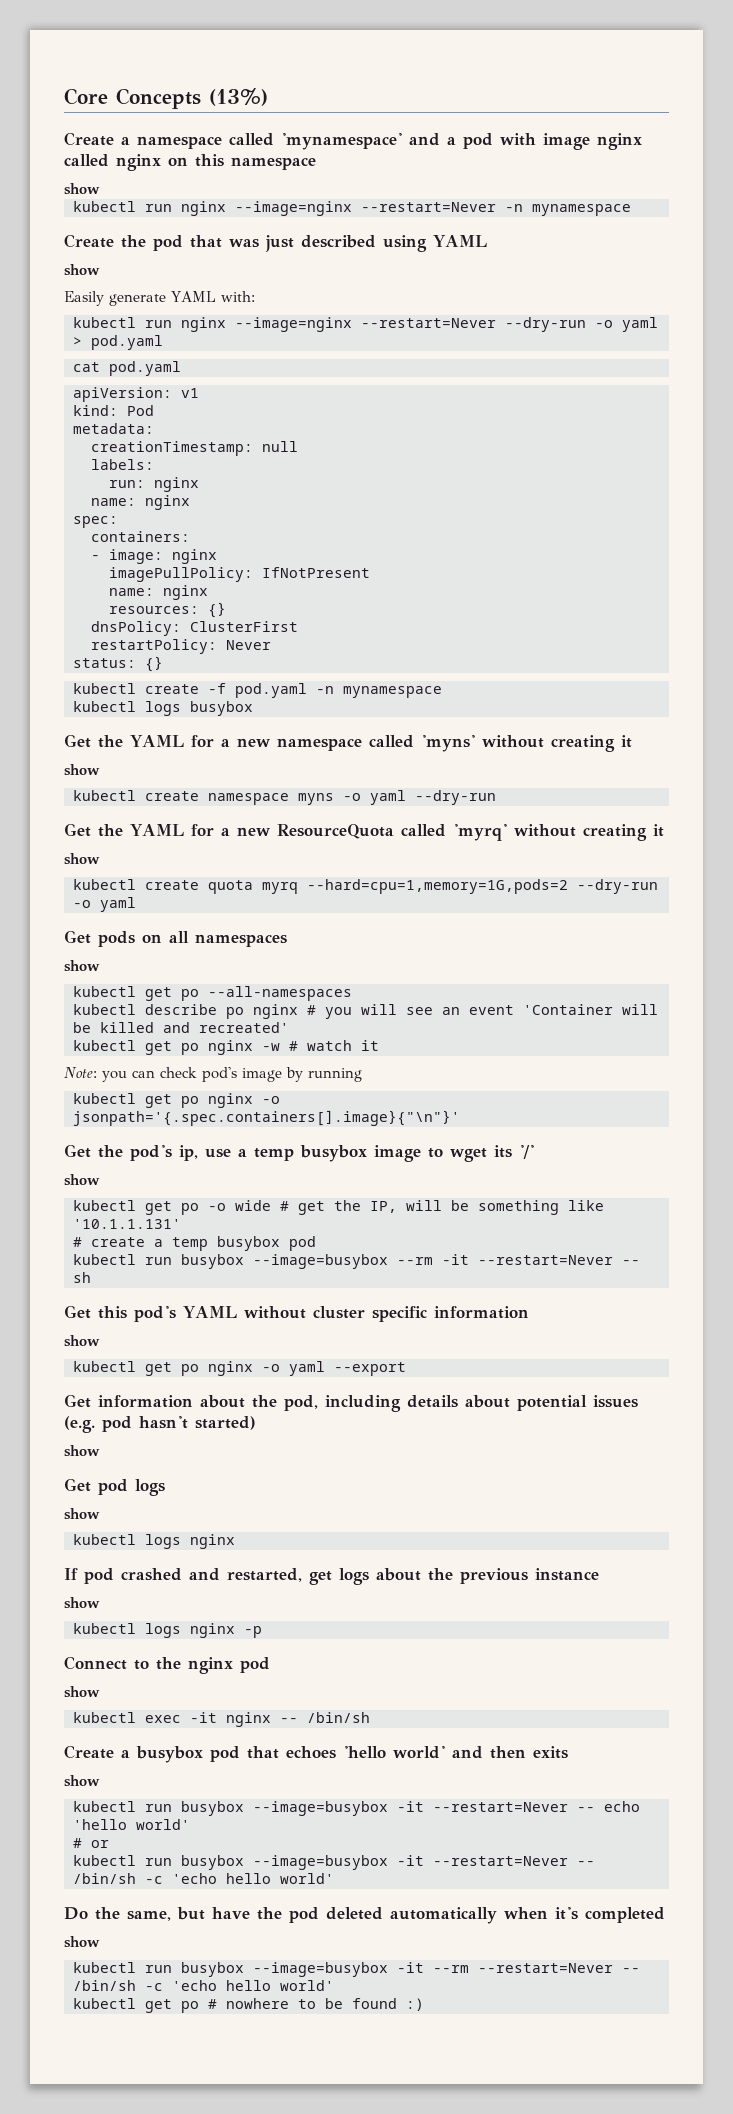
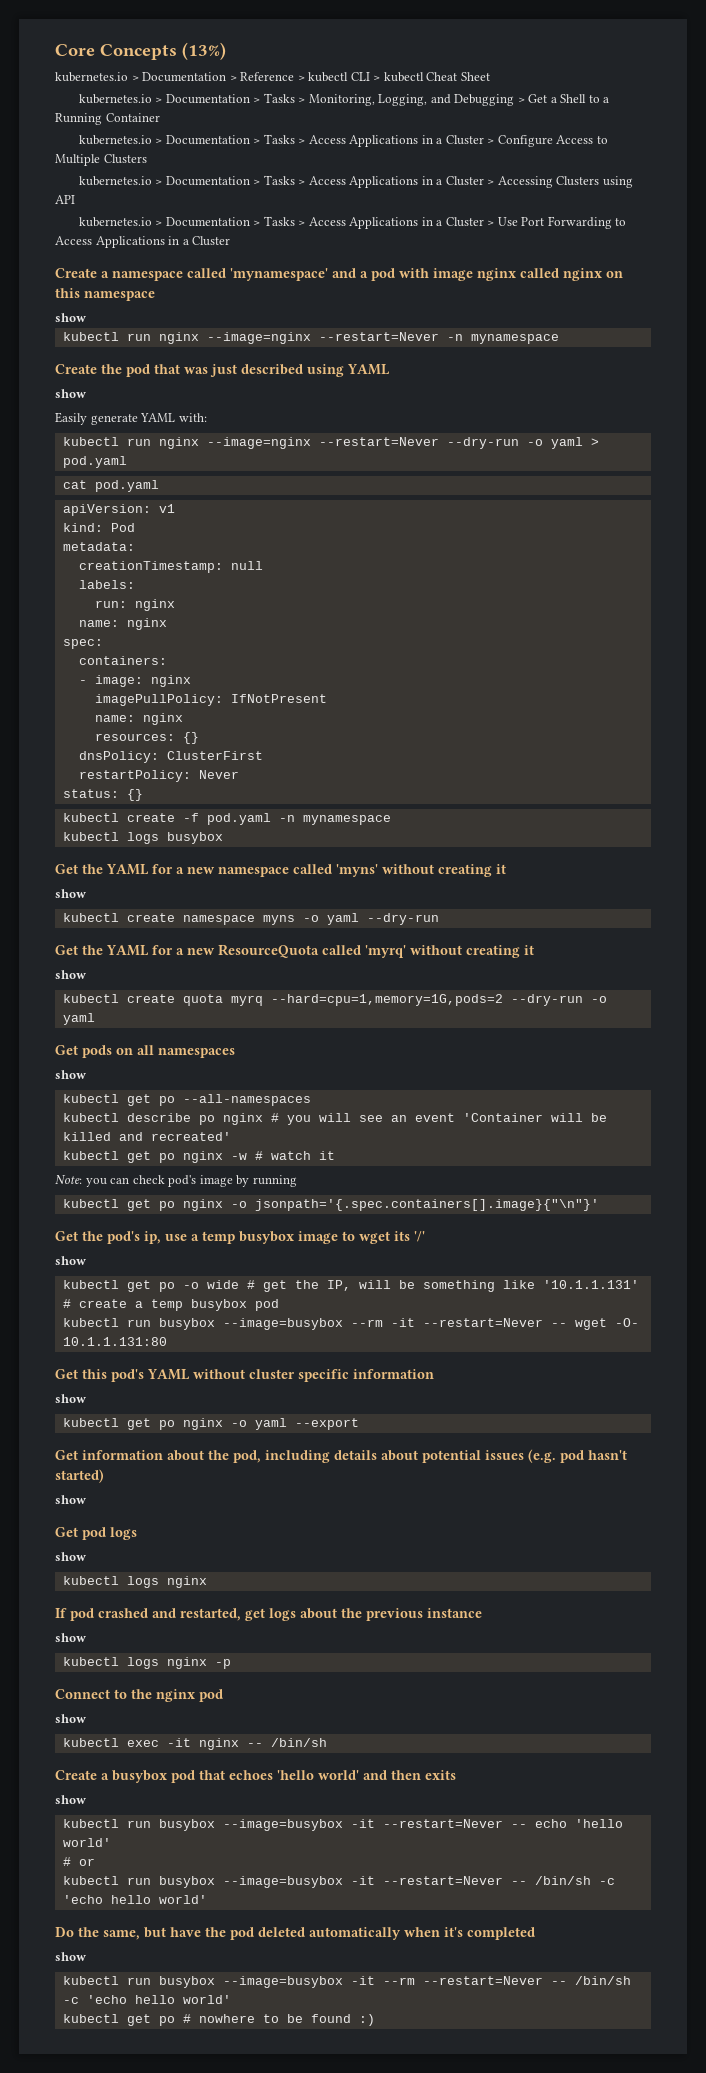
(268, 96) none -> [55,72,490,82] [78,93,610,106] [55,113,160,125] [78,134,608,147] [55,154,147,166] [78,175,633,188] [55,195,75,204] [78,216,627,229] [55,236,231,248] // kubernetes.io > Documentation > Reference > kubectl CLI > kubectl Cheat Sheet // kubernetes.io > Documentation > Tasks > Monitoring, Logging, and Debugging > Get a Shell to a Running Container // kubernetes.io > Documentation > Tasks > Access Applications in a Cluster > Configure Access to Multiple Clusters // kubernetes.io > Documentation > Tasks > Access Applications in a Cluster > Accessing Clusters using API // kubernetes.io > Documentation > Tasks > Access Applications in a Cluster > Use Port Forwarding to Access Applications in a Cluster
[73,1272,91,1283] sh -> [574,1318,639,1330] [62,1337,167,1346] wget -O- 10.1.1.131:80

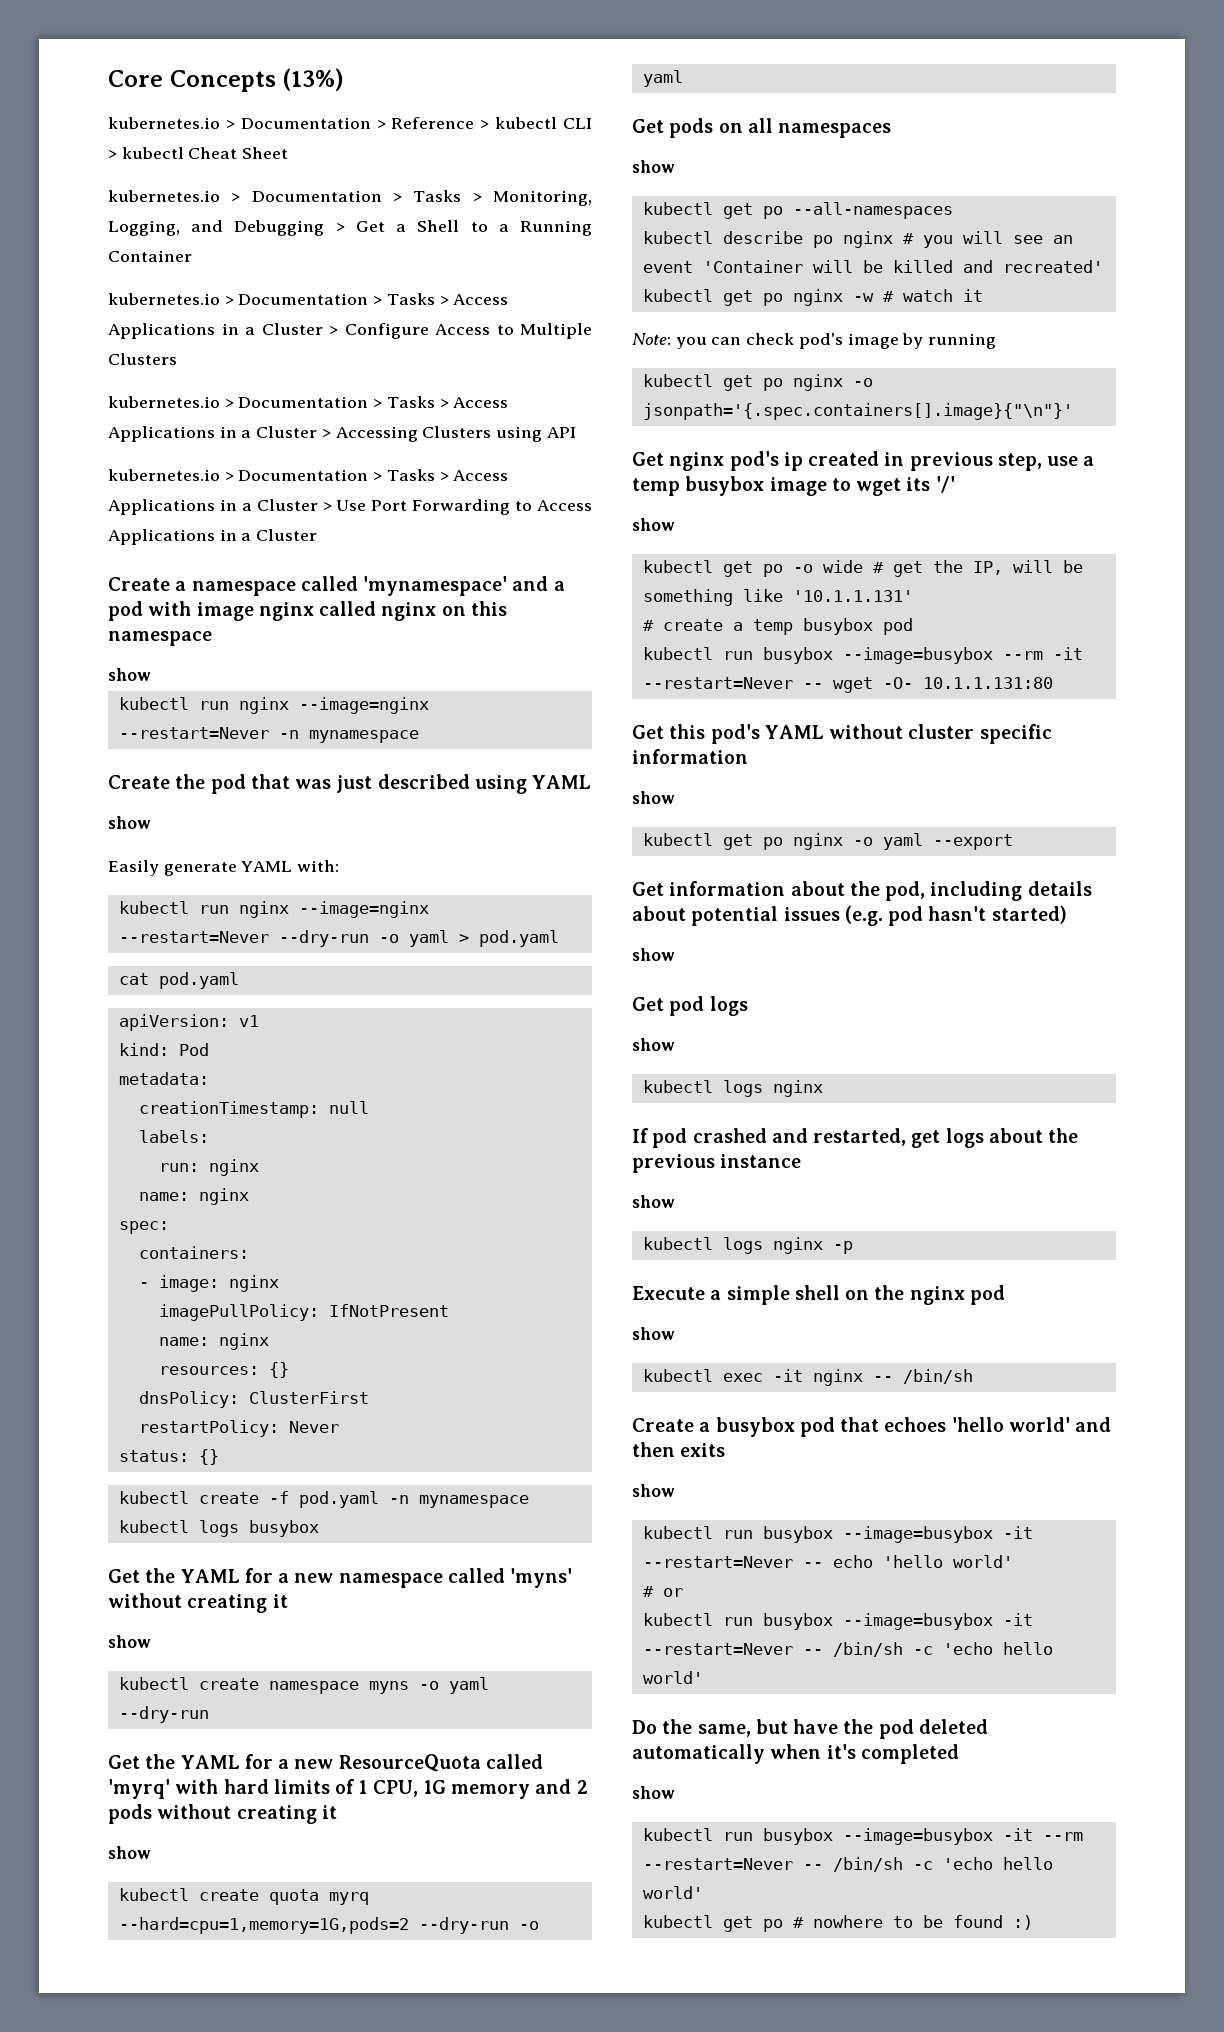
(406, 951) none -> [175,1779,588,1799] [108,1804,152,1824] with hard limits of 1 CPU, 1G memory and 2 pods
[82,1231,161,1244] the pod's ip, -> [669,451,1042,471] nginx pod's ip created in previous step,
[55,1689,127,1699] Connect to -> [632,1285,870,1305] Execute a simple shell on

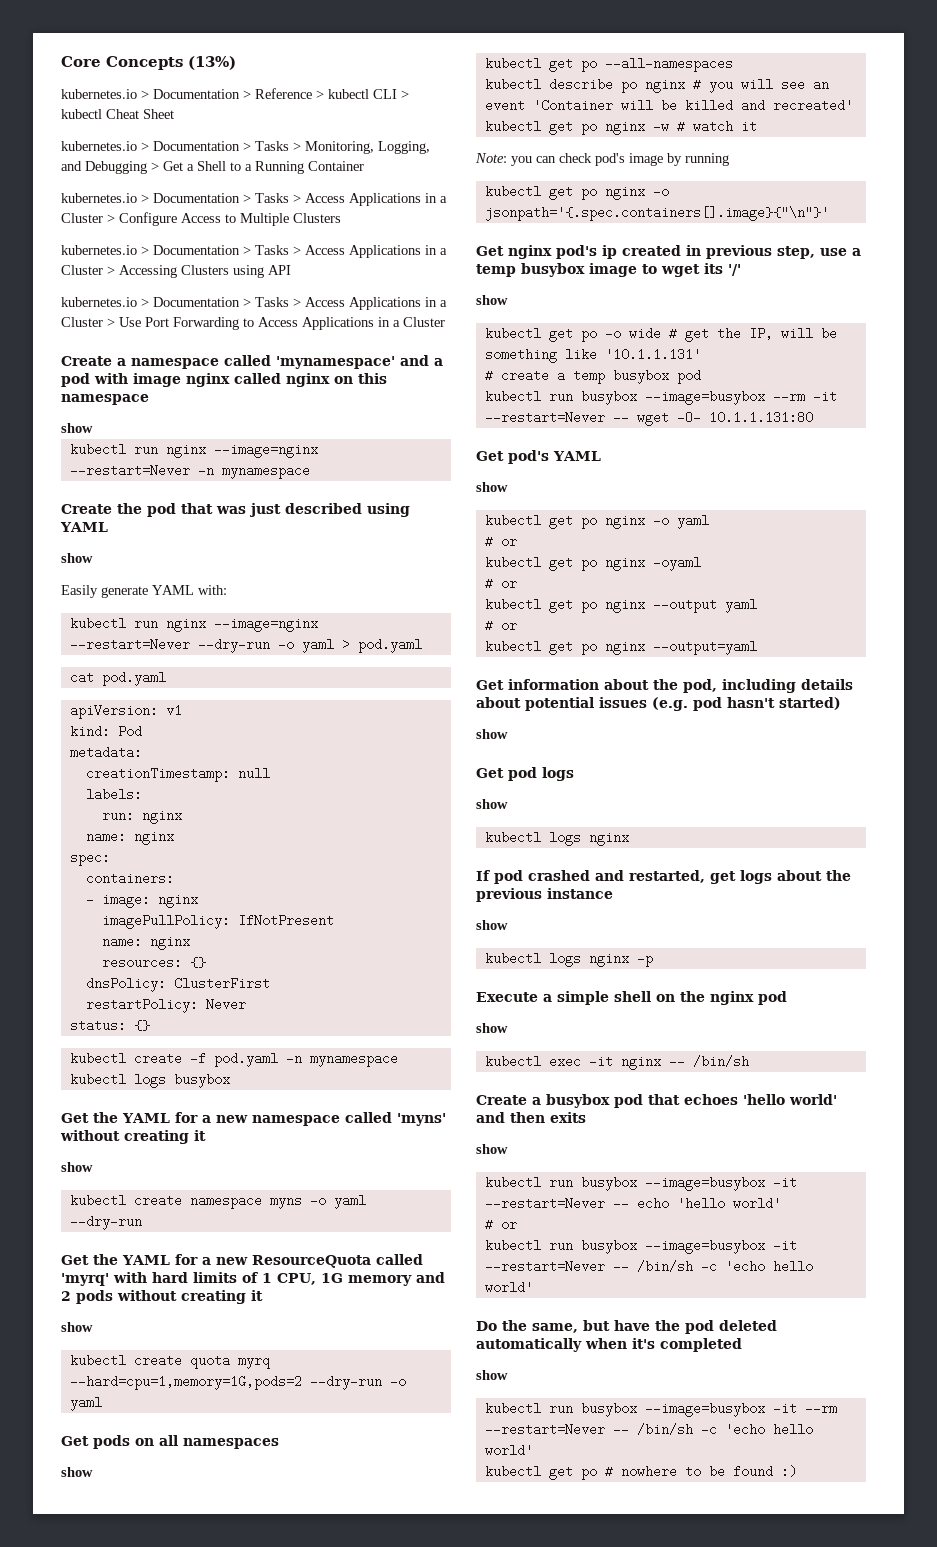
[669,724,706,739] this -> (504, 456) none
[829,724,1052,744] [632,749,748,764] without cluster specific information -> (601, 456) none
[932,834,1013,850] --export -> [484,535,517,548] [484,556,701,571] [484,577,517,590] [484,598,757,613] [484,619,517,632] [484,640,757,655] // # or // kubectl get po nginx -oyaml // # or // kubectl get po nginx --output yaml // # or // kubectl get po nginx --output=yaml

